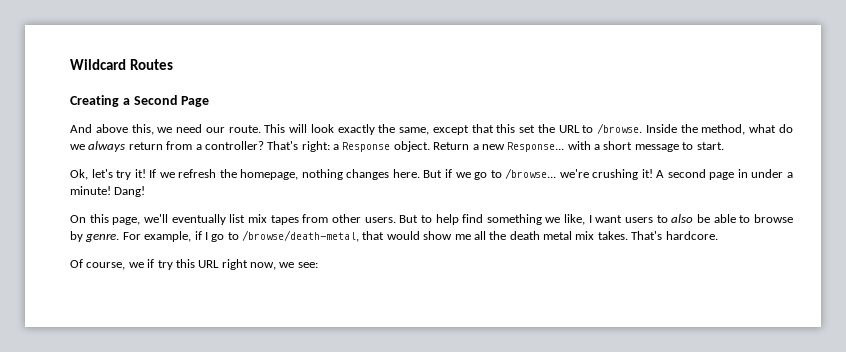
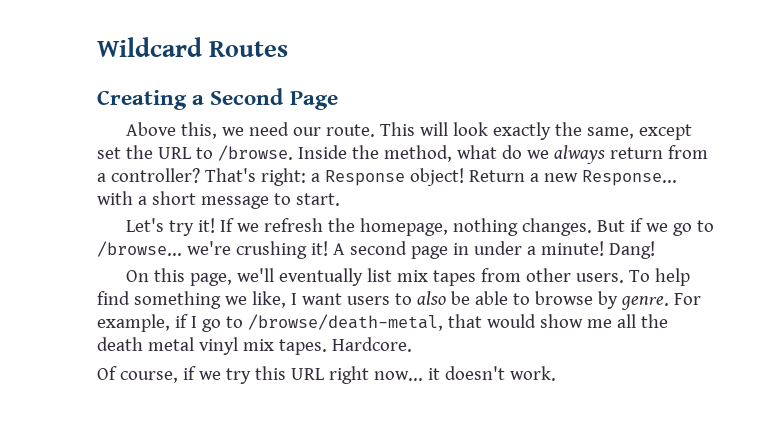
[70,124,128,133] And above -> [126,122,177,136] Above
[471,124,516,133] that this -> (693, 132) none
[393,141,430,152] object. -> [409,168,464,186] object!
[70,169,113,180] Ok, let's -> [126,218,165,232] Let's
[346,169,420,180] changes here. -> [522,218,593,236] changes.
[399,215,432,223] But to -> [629,270,651,282] To
[575,231,718,240] mix takes. That's hardcore. -> [198,337,412,355] vinyl mix tapes. Hardcore.
[128,259,155,268] we if -> [182,366,221,380] if we
[250,262,318,270] now, we see: -> [373,366,556,381] now... it doesn't work.

